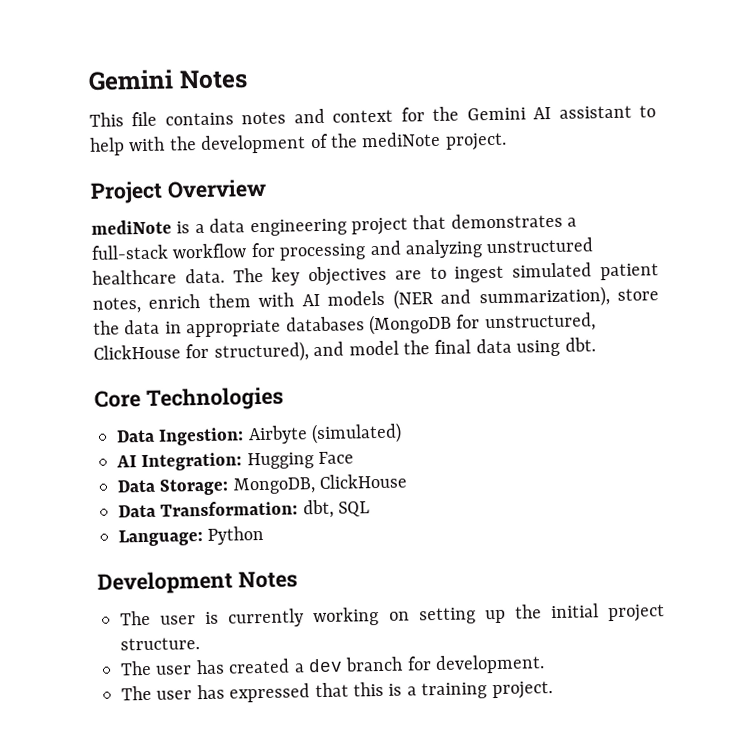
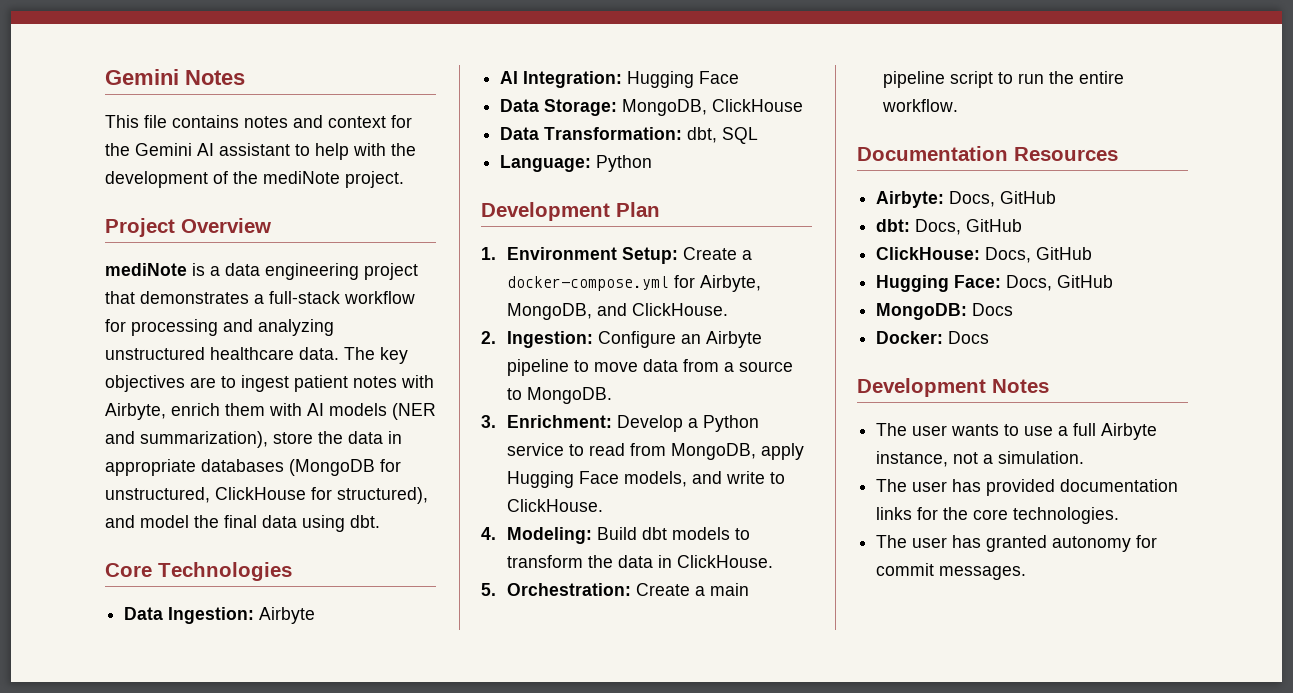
[512,262,659,281] [92,297,141,314] simulated patient notes, -> [294,375,434,392] [105,403,166,420] patient notes with Airbyte,
[311,422,403,445] (simulated) -> (316, 615) none
[237,570,298,589] [120,603,666,628] [120,637,200,651] [120,654,546,676] [121,681,553,703] Notes // The user is currently working on setting up the initial project structure. // The user has created a dev branch for development. // The user has expressed that this is a training project. -> [616,202,660,217] [481,247,753,264] [507,275,762,292] [507,303,729,320] [481,331,763,348] [507,359,794,376] [507,387,613,404] [481,415,760,432] [507,443,805,460] [507,471,786,488] [507,499,604,512] [481,527,751,544] [507,555,774,568] [481,583,750,596] [883,71,1125,88] [882,99,959,112] [857,146,1118,161] [876,191,1057,208] [876,219,1023,235] [876,247,1093,263] [876,275,1114,292] [876,303,1014,320] [876,331,990,344] [857,378,1049,397] [876,423,1158,440] [876,451,1085,467] [876,479,1179,496] [876,507,1120,524] [876,535,1158,552] [876,563,1027,580] Plan // 1. Environment Setup: Create a docker-compose.yml for Airbyte, MongoDB, and ClickHouse. // 2. Ingestion: Configure an Airbyte pipeline to move data from a source to MongoDB. // 3. Enrichment: Develop a Python service to read from MongoDB, apply Hugging Face models, and write to ClickHouse. // 4. Modeling: Build dbt models to transform the data in ClickHouse. // 5. Orchestration: Create a main pipeline script to run the entire workflow. // Documentation Resources // Airbyte: Docs, GitHub // dbt: Docs, GitHub // ClickHouse: Docs, GitHub // Hugging Face: Docs, GitHub // MongoDB: Docs // Docker: Docs // Development Notes // The user wants to use a full Airbyte instance, not a simulation. // The user has provided documentation links for the core technologies. // The user has granted autonomy for commit messages.

